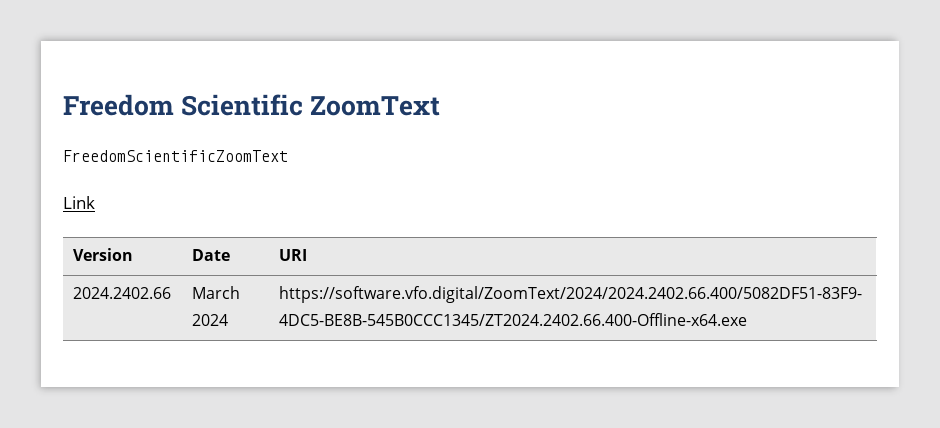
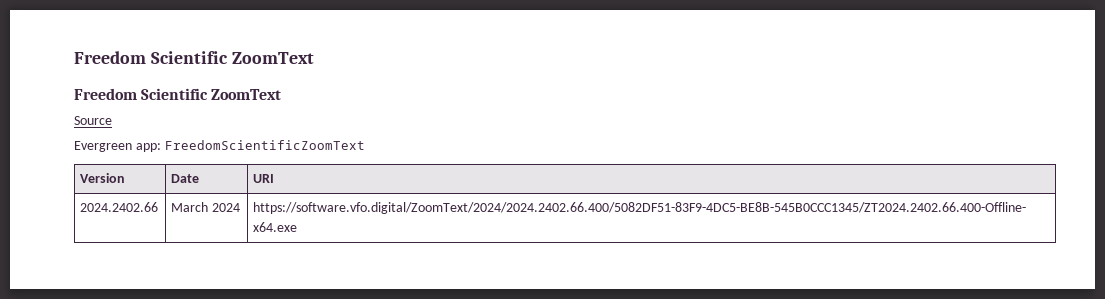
[63,94,441,116] Freedom Scientific ZoomText // -> [74,51,314,64] [74,88,282,100] [74,116,112,125] [74,141,161,152] Freedom Scientific ZoomText // Freedom Scientific ZoomText // Source // Evergreen app:
[63,196,95,209] // Link -> (365, 145) none

